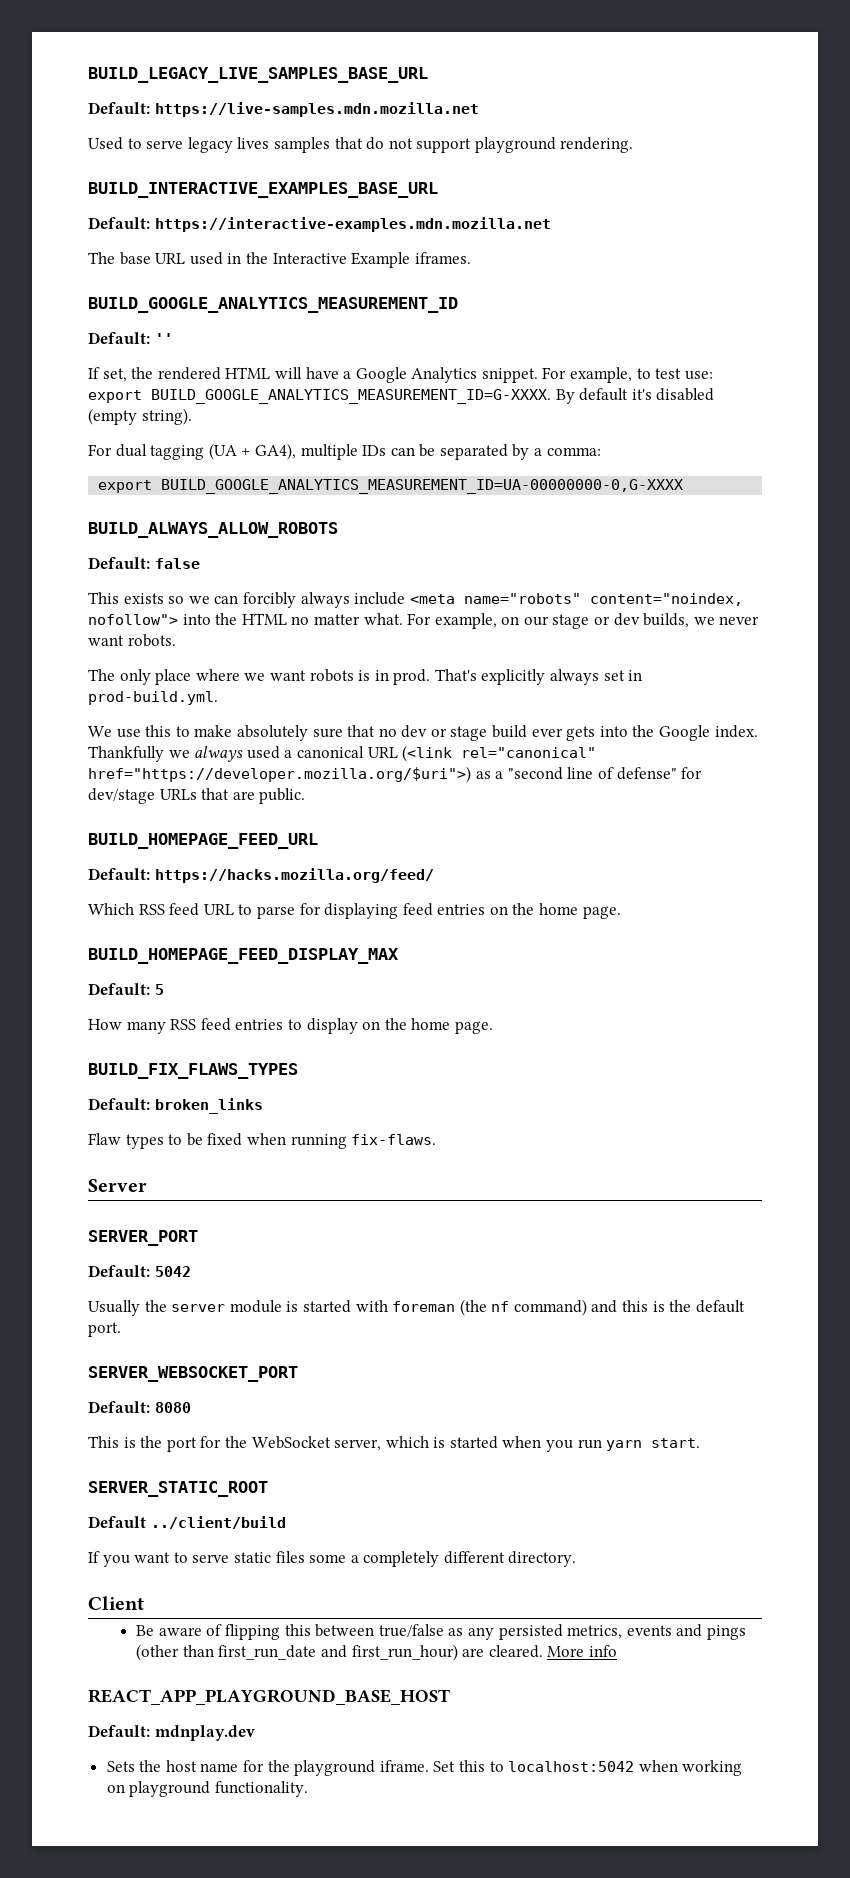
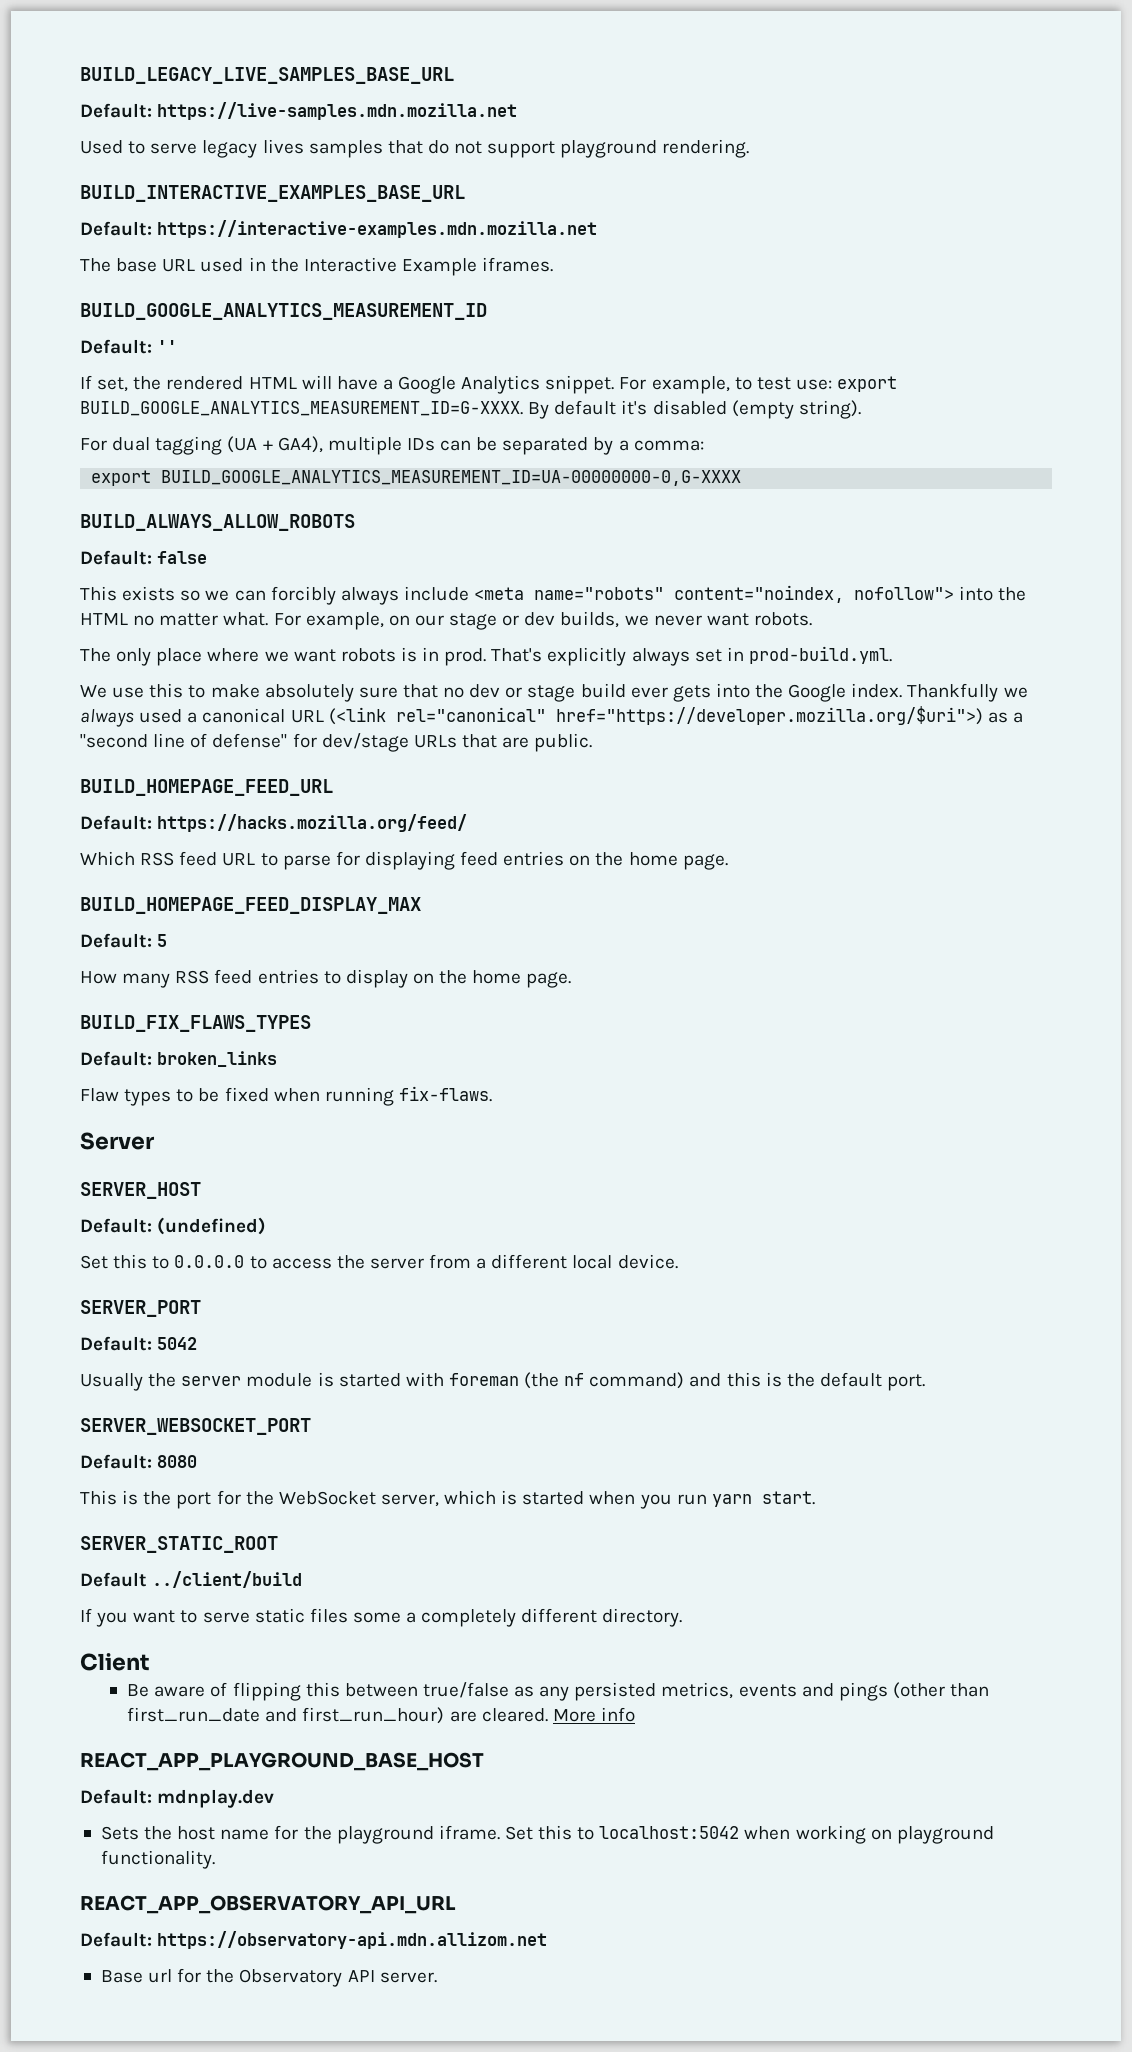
(147, 1185) none -> [80,1182,201,1199] [80,1217,267,1235] [80,1254,678,1269] // SERVER_HOST // Default: (undefined) // Set this to 0.0.0.0 to access the server from a different local device.
(308, 1789) none -> [80,1895,456,1914] [80,1931,548,1949] [100,1968,437,1987] // REACT_APP_OBSERVATORY_API_URL // Default: https://observatory-api.mdn.allizom.net // Base url for the Observatory API server.

